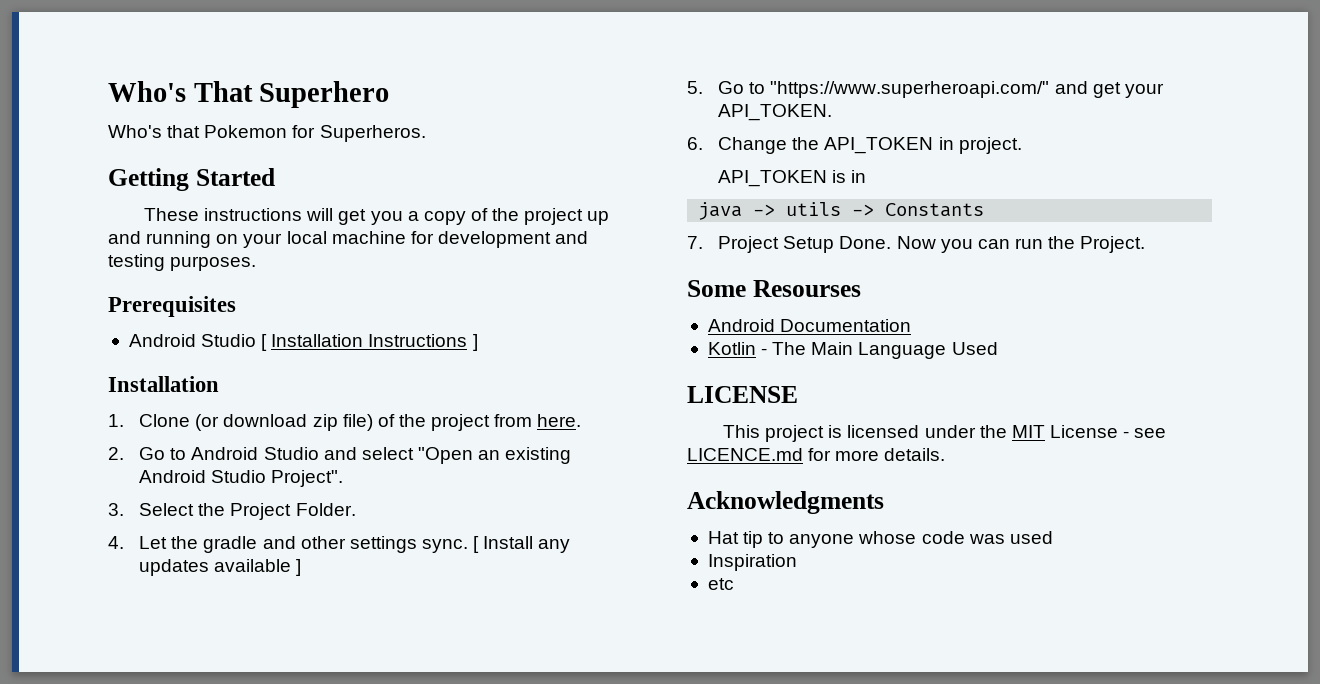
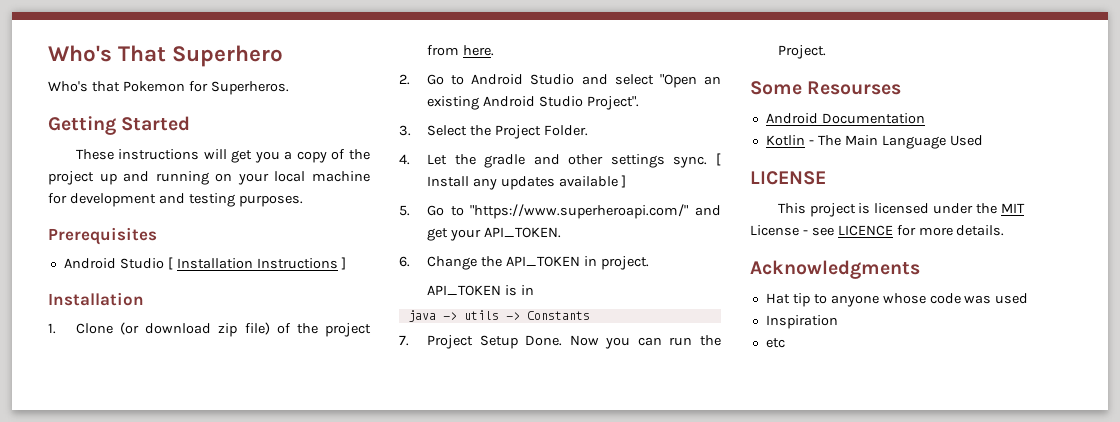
[687,448,803,461] LICENCE.md -> [837,225,893,236] LICENCE

